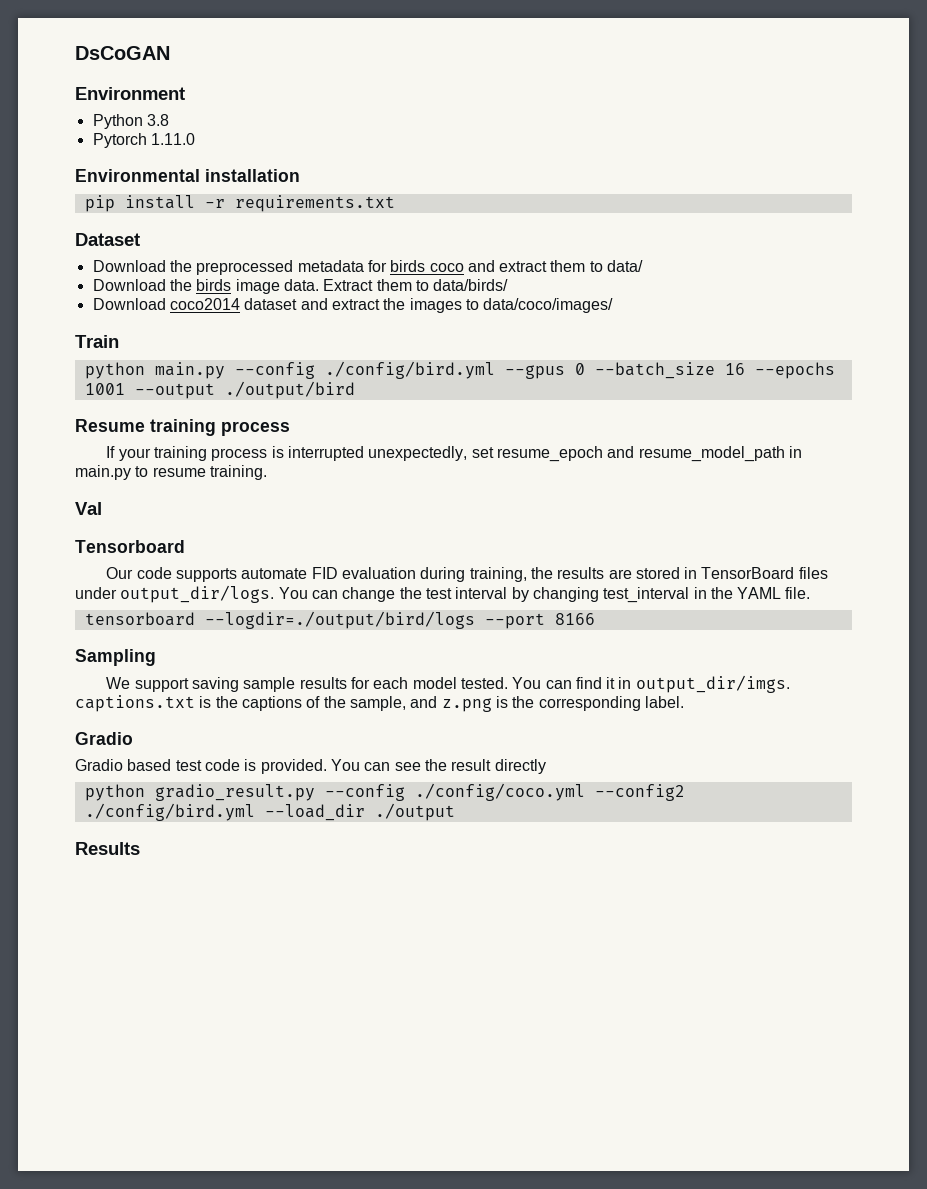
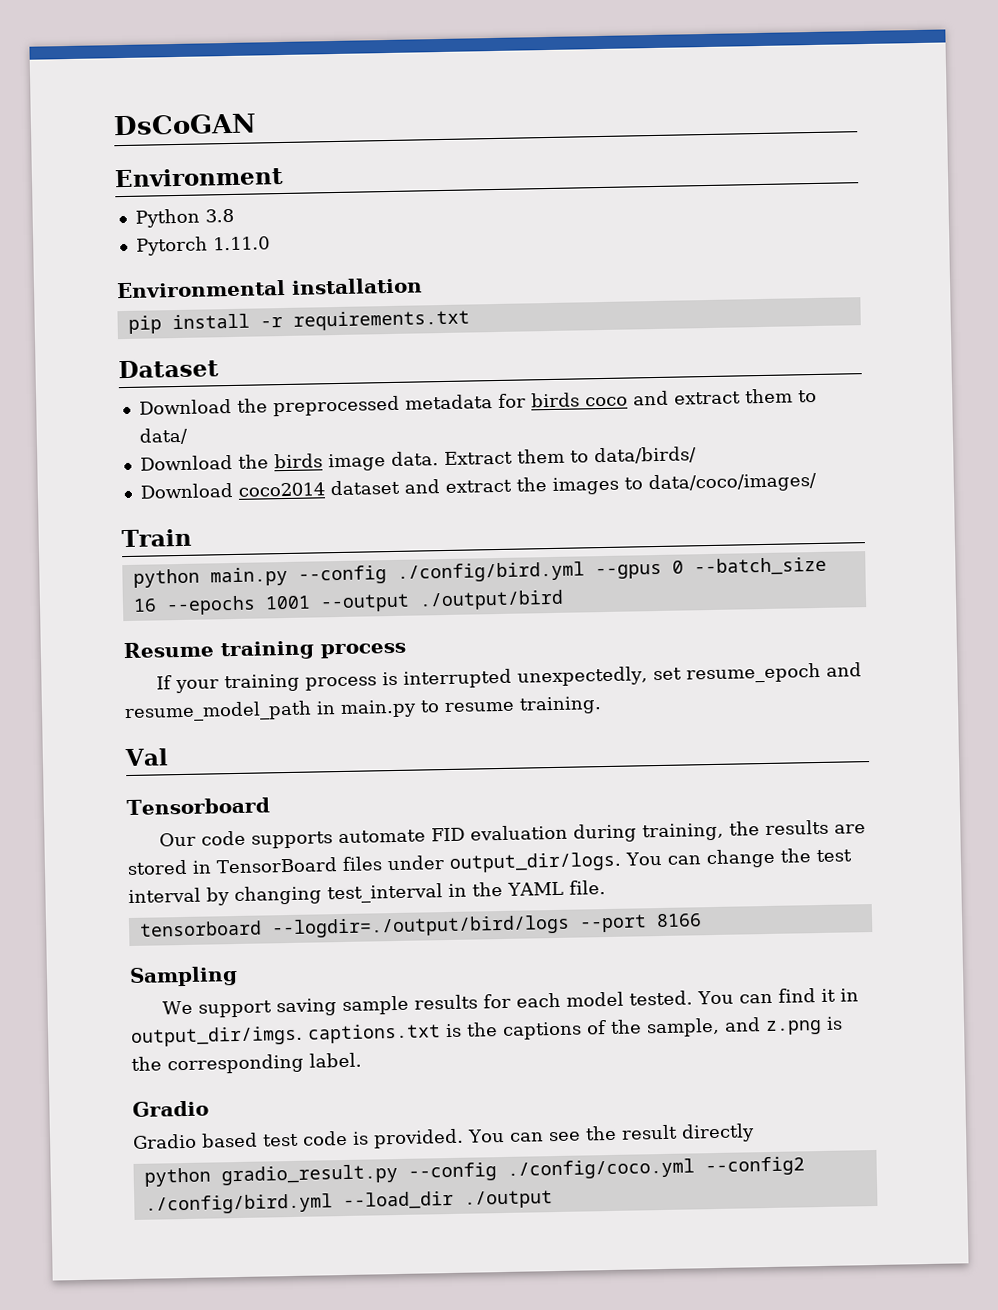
[75,842,140,855] // Results -> (553, 1199) none

